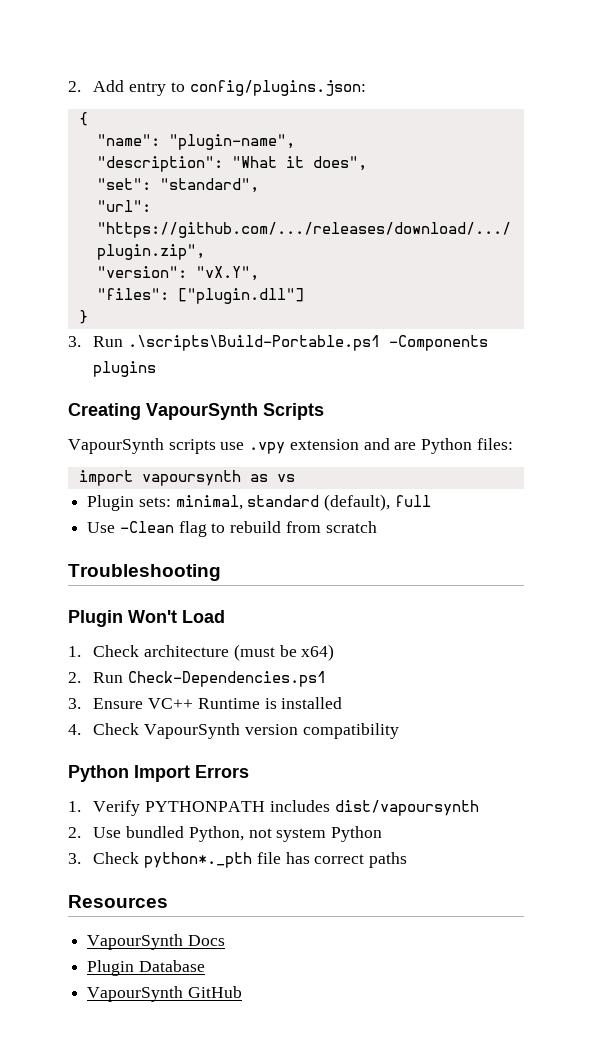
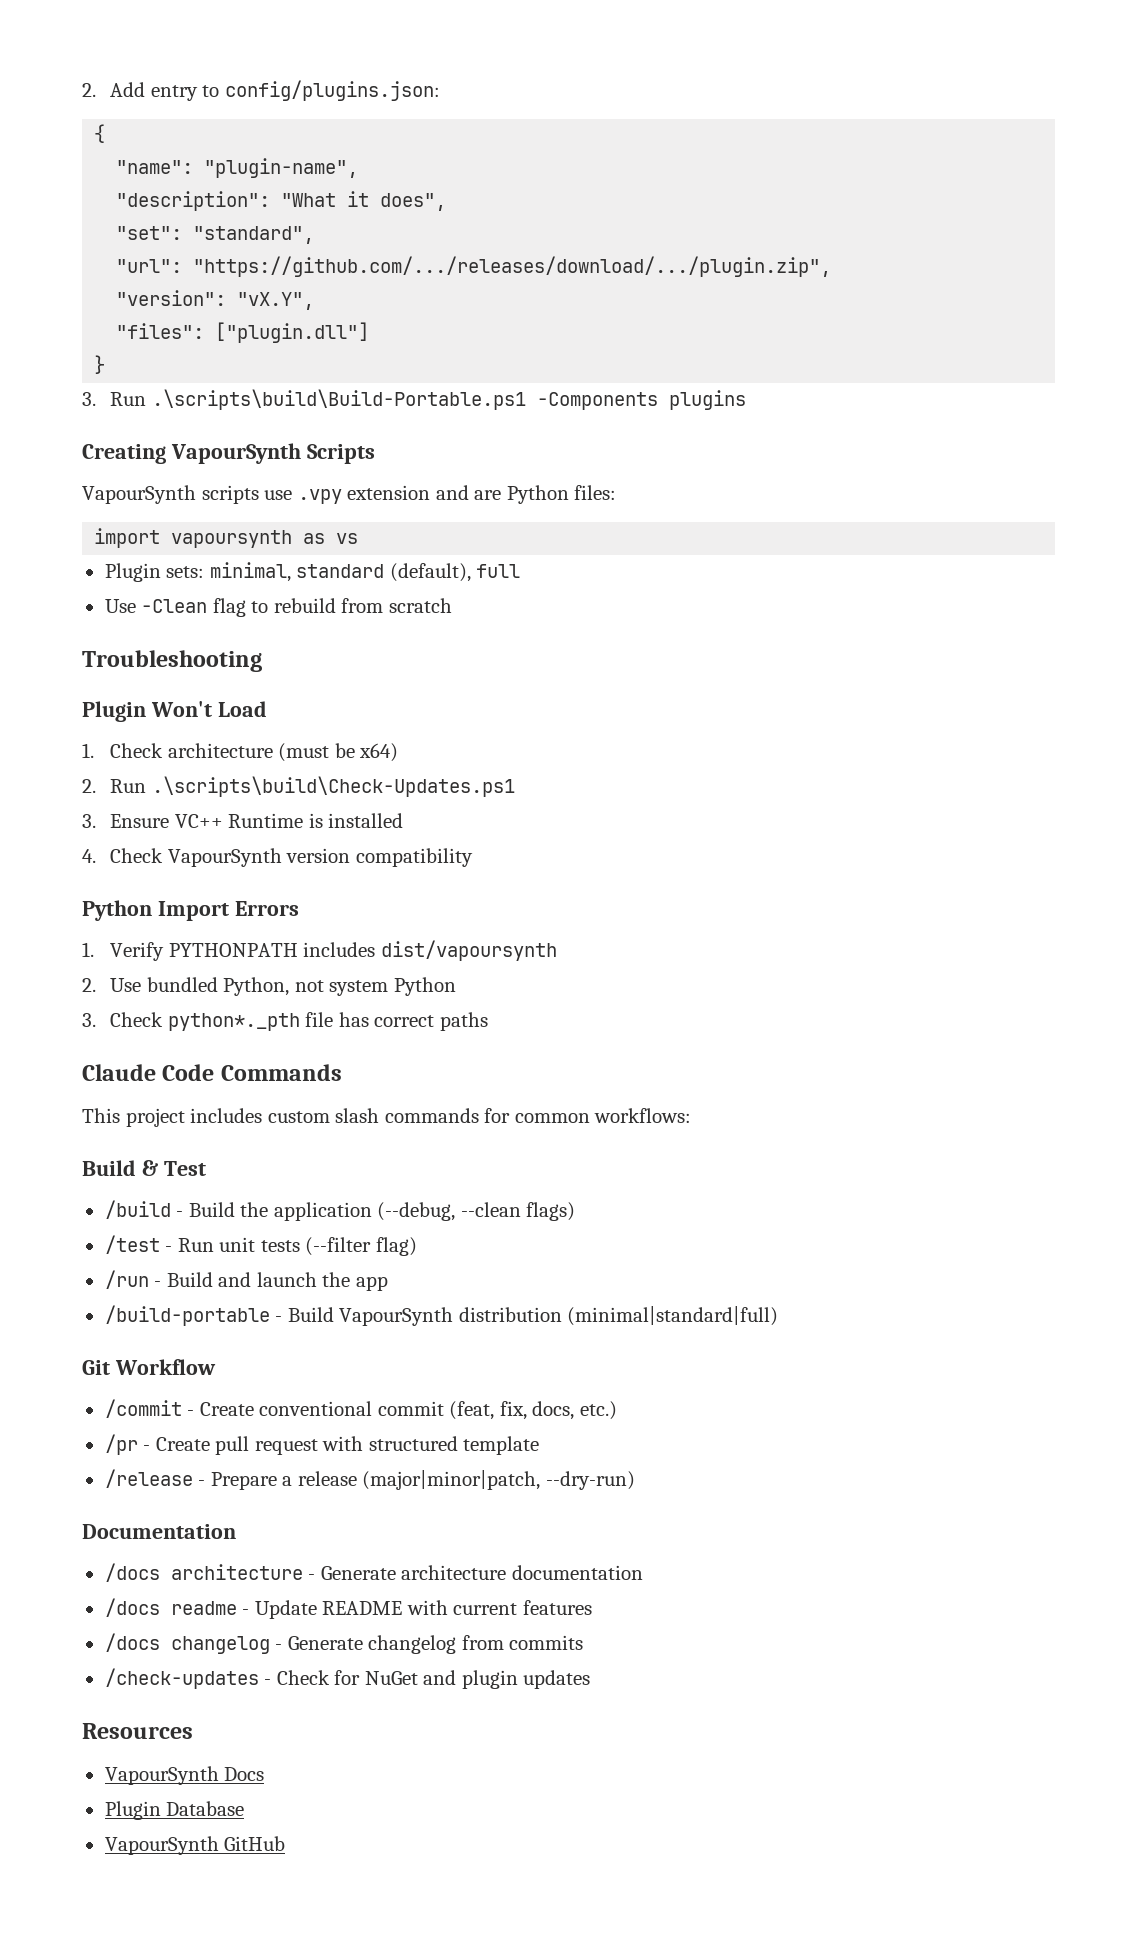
[128,335,381,351] .\scripts\Build-Portable.ps1 -> [151,389,526,410] .\scripts\build\Build-Portable.ps1
[128,671,327,687] Check-Dependencies.ps1 -> [151,776,515,797] .\scripts\build\Check-Updates.ps1
(408, 860) none -> [82,1064,342,1081] [82,1108,692,1127] [82,1160,206,1176] [104,1200,576,1221] [104,1235,417,1256] [104,1270,388,1291] [104,1305,779,1326] [82,1359,216,1375] [104,1399,617,1420] [104,1434,540,1455] [104,1469,635,1490] [82,1524,236,1539] [104,1563,643,1582] [104,1598,592,1619] [104,1633,584,1654] [104,1668,591,1689] // Claude Code Commands // This project includes custom slash commands for common workflows: // Build & Test // /build - Build the application (--debug, --clean flags) // /test - Run unit tests (--filter flag) // /run - Build and launch the app // /build-portable - Build VapourSynth distribution (minimal|standard|full) // Git Workflow // /commit - Create conventional commit (feat, fix, docs, etc.) // /pr - Create pull request with structured template // /release - Prepare a release (major|minor|patch, --dry-run) // Documentation // /docs architecture - Generate architecture documentation // /docs readme - Update README with current features // /docs changelog - Generate changelog from commits // /check-updates - Check for NuGet and plugin updates

